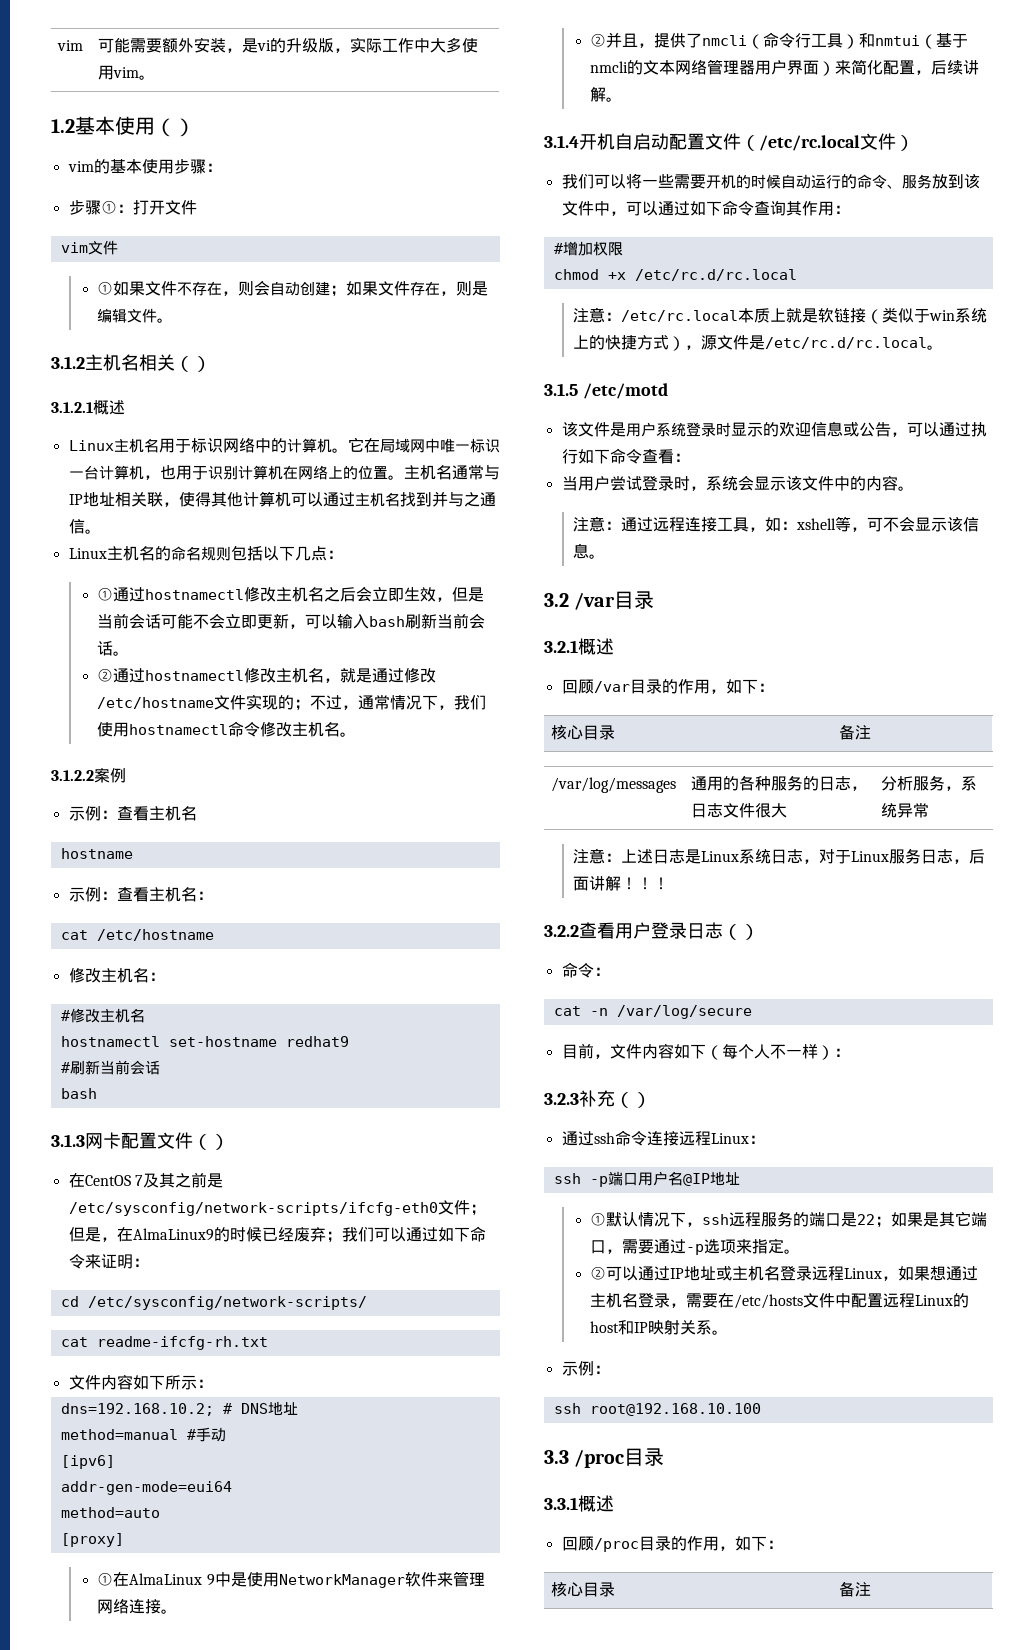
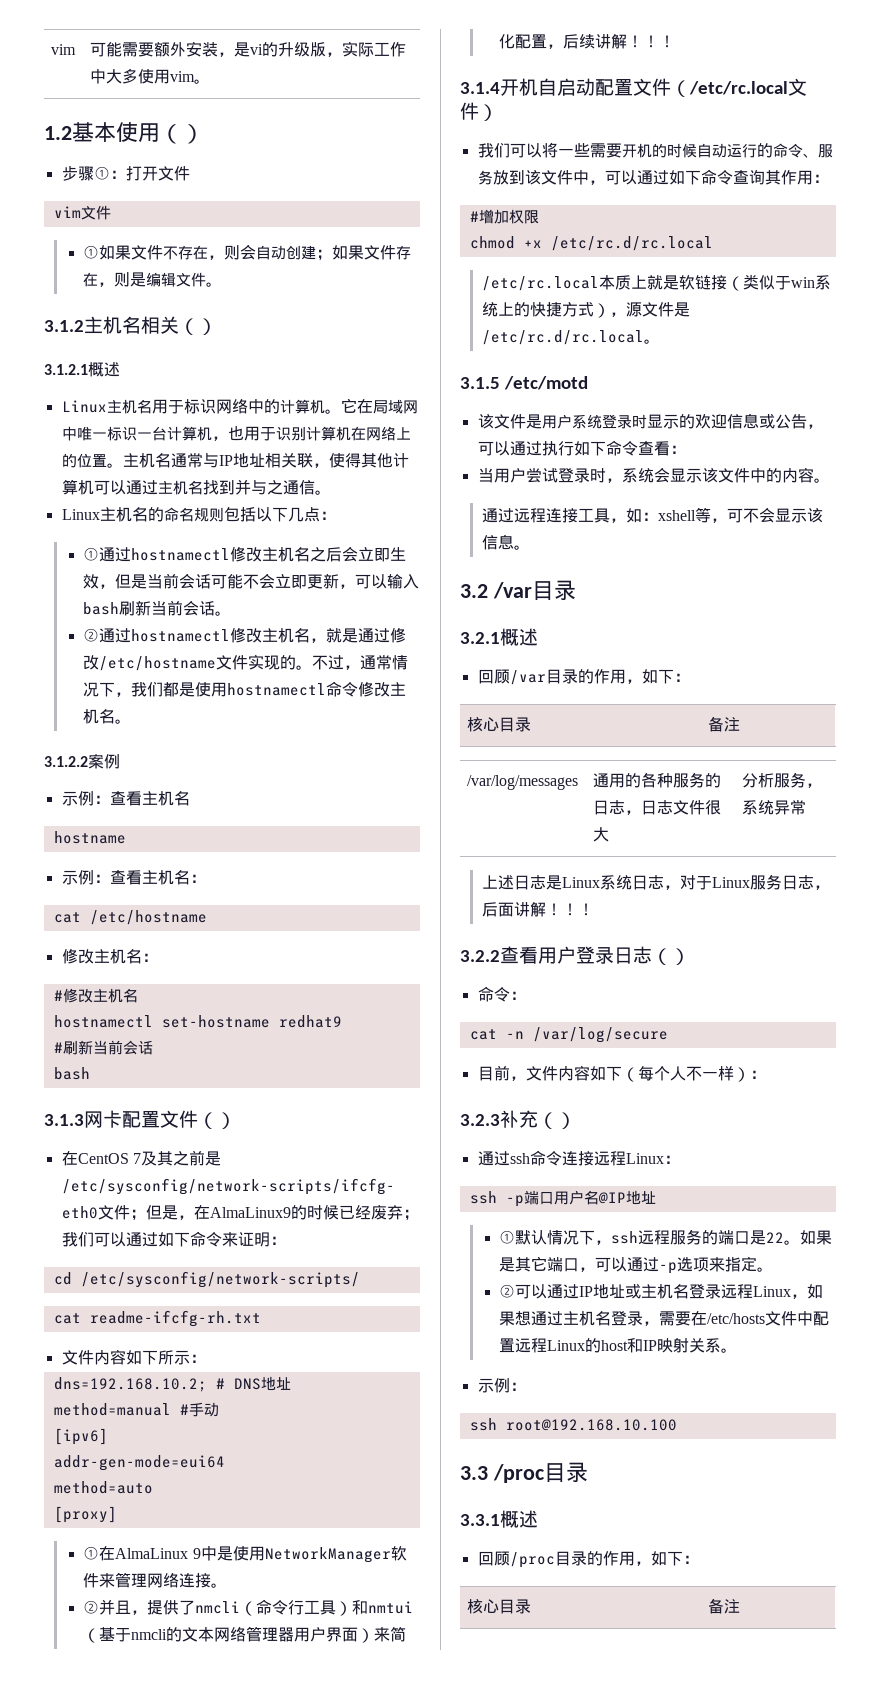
[67,159,222,174] // vim的基本使用步骤： -> (204, 134) none
[294,699,311,711] ； -> [296,665,313,670] 。
(487, 702) none -> [163,682,196,697] 都是
[606,97,623,102] 。 -> [627,35,676,48] ！！！
[572,307,621,323] 注意： -> (713, 243) none
[572,516,621,532] 注意： -> (830, 480) none
[572,848,621,864] 注意： -> (807, 807) none
[875,1216,892,1228] ； -> [784,1240,801,1245] 。
[622,1239,655,1254] 需要 -> [595,1257,628,1272] 可以

